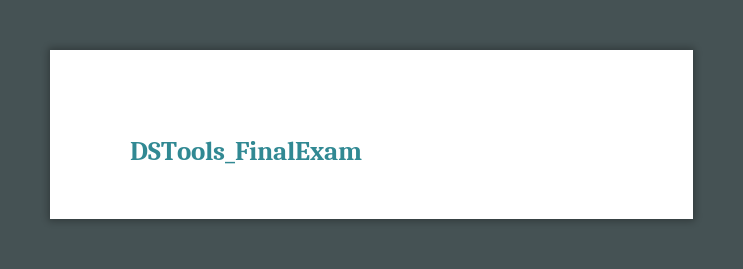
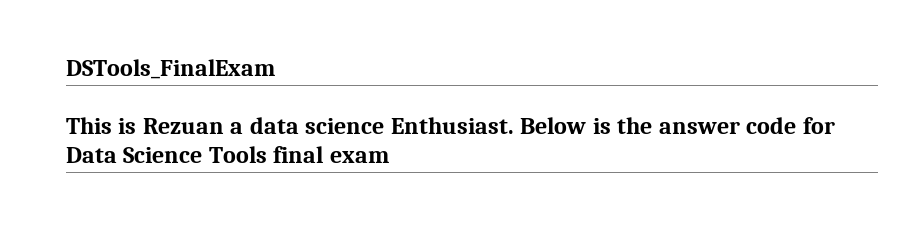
(362, 152) none -> [66,117,835,134] [66,146,389,163] // This is Rezuan a data science Enthusiast. Below is the answer code for Data Science Tools final exam

